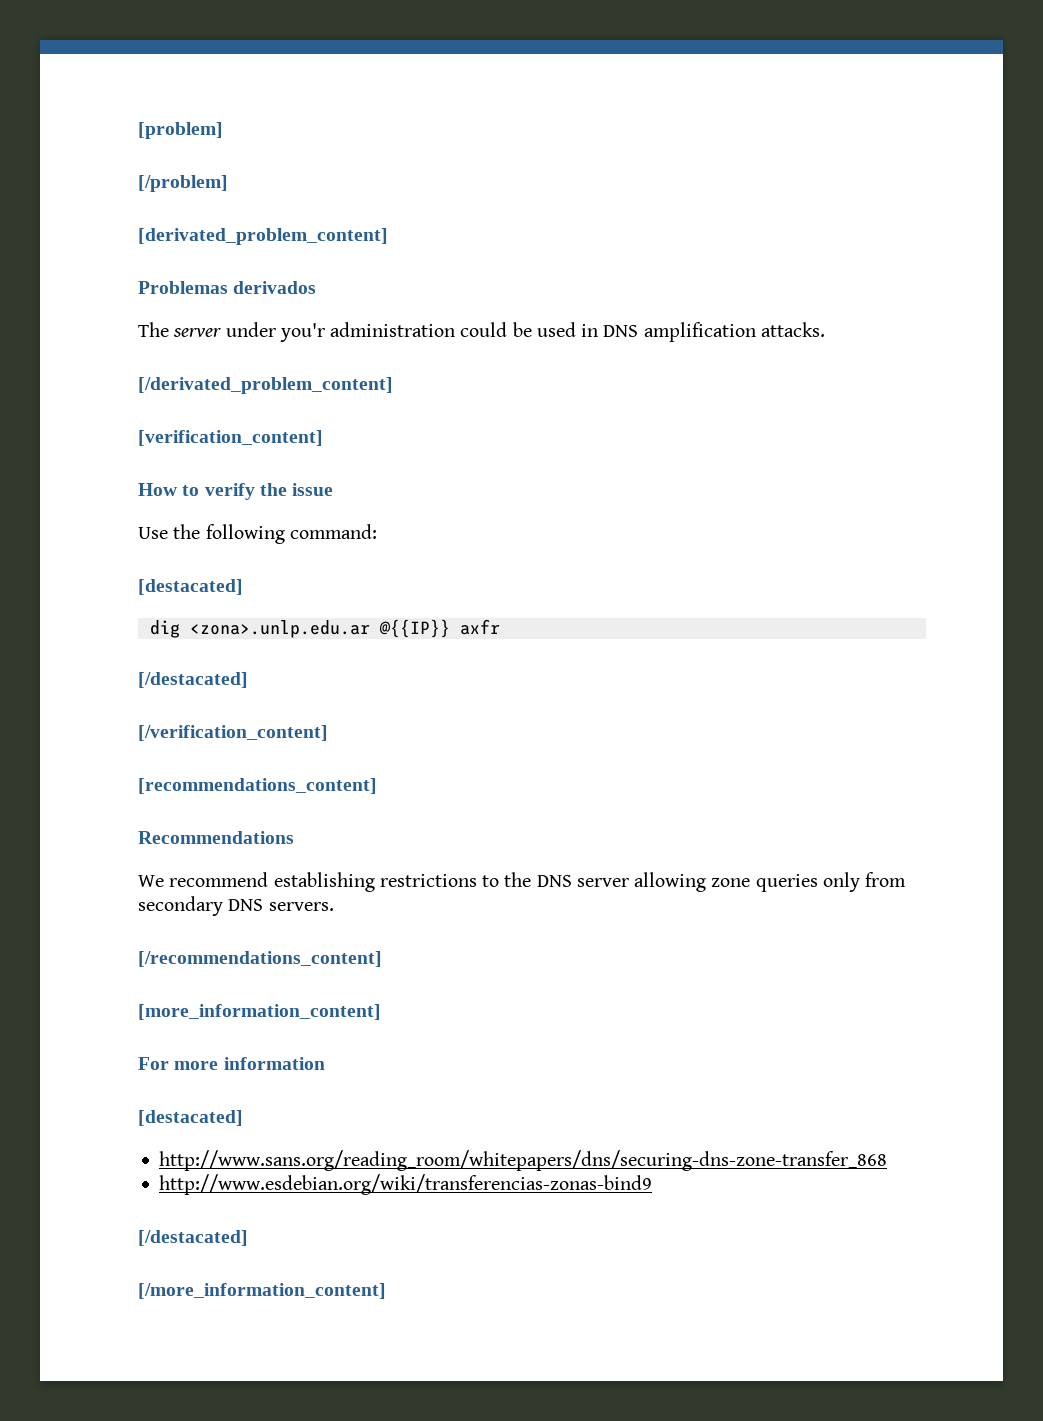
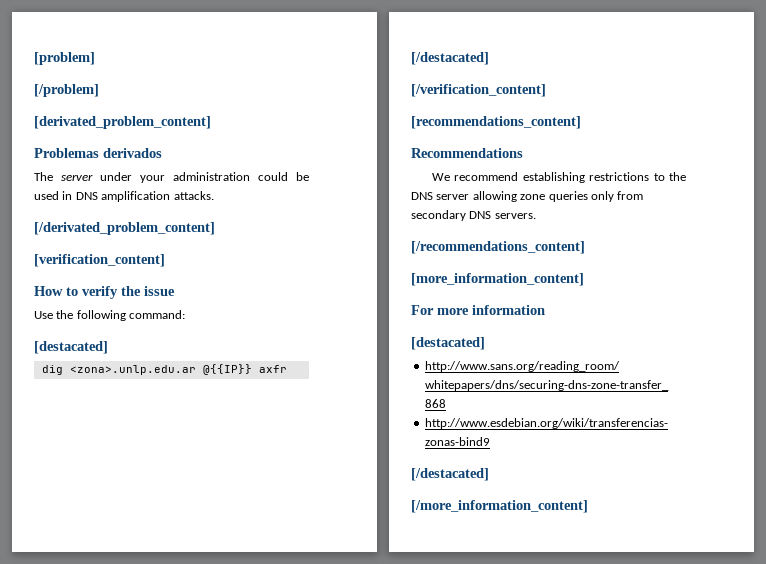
[279,323,325,342] you'r -> [140,175,165,183] your

